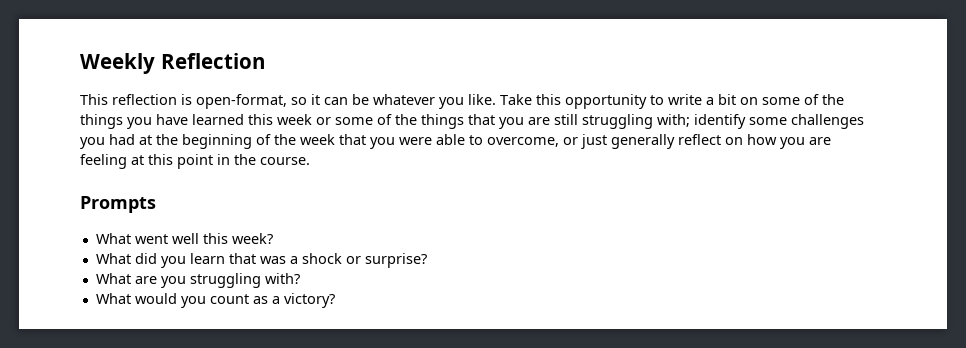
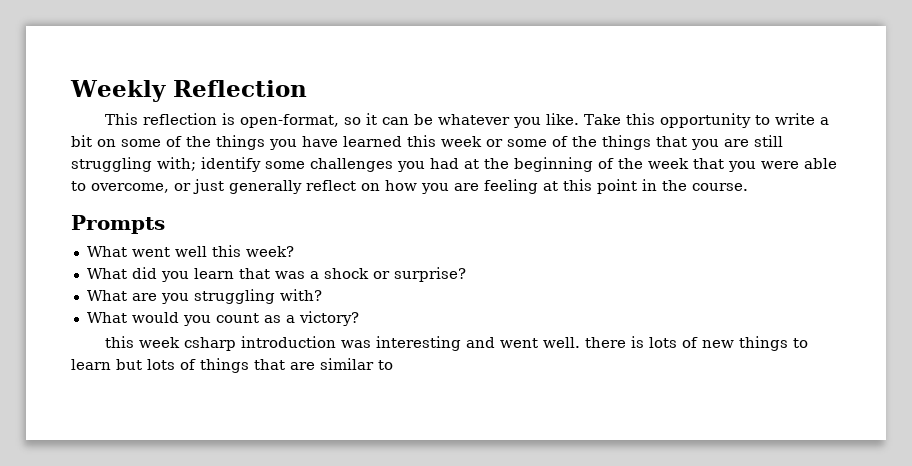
(335, 300) none -> [104,336,808,351] [71,358,393,373] // this week csharp introduction was interesting and went well. there is lots of new things to learn but lots of things that are similar to

